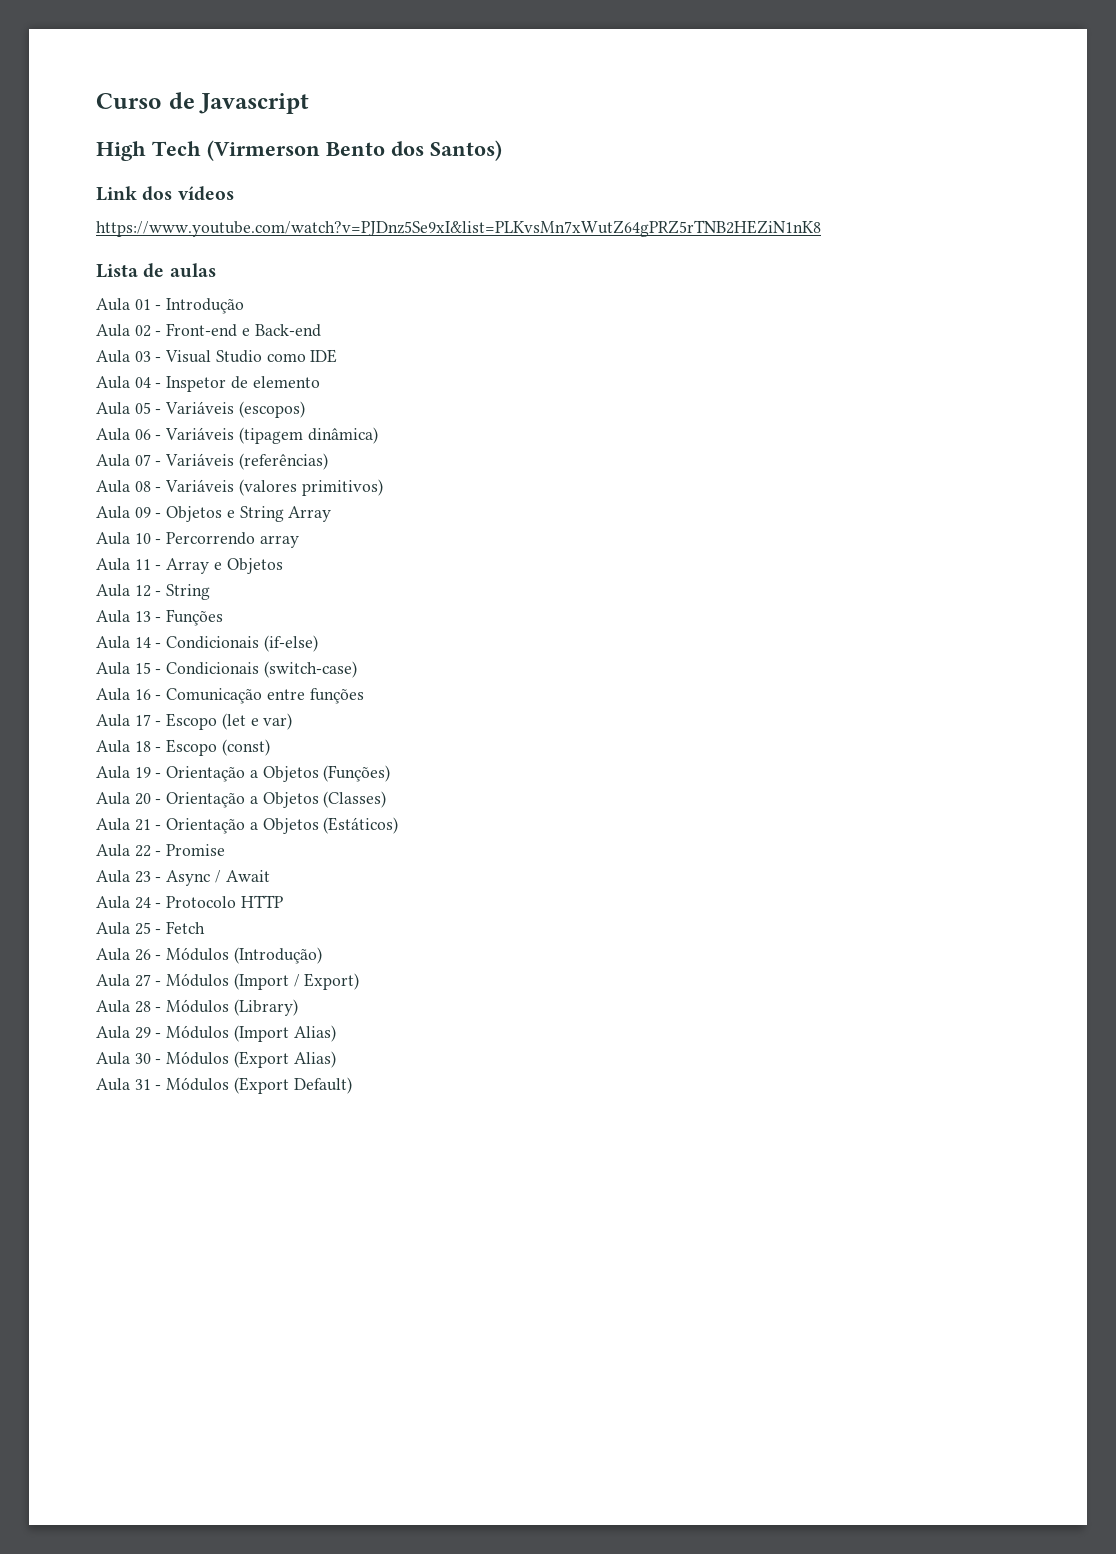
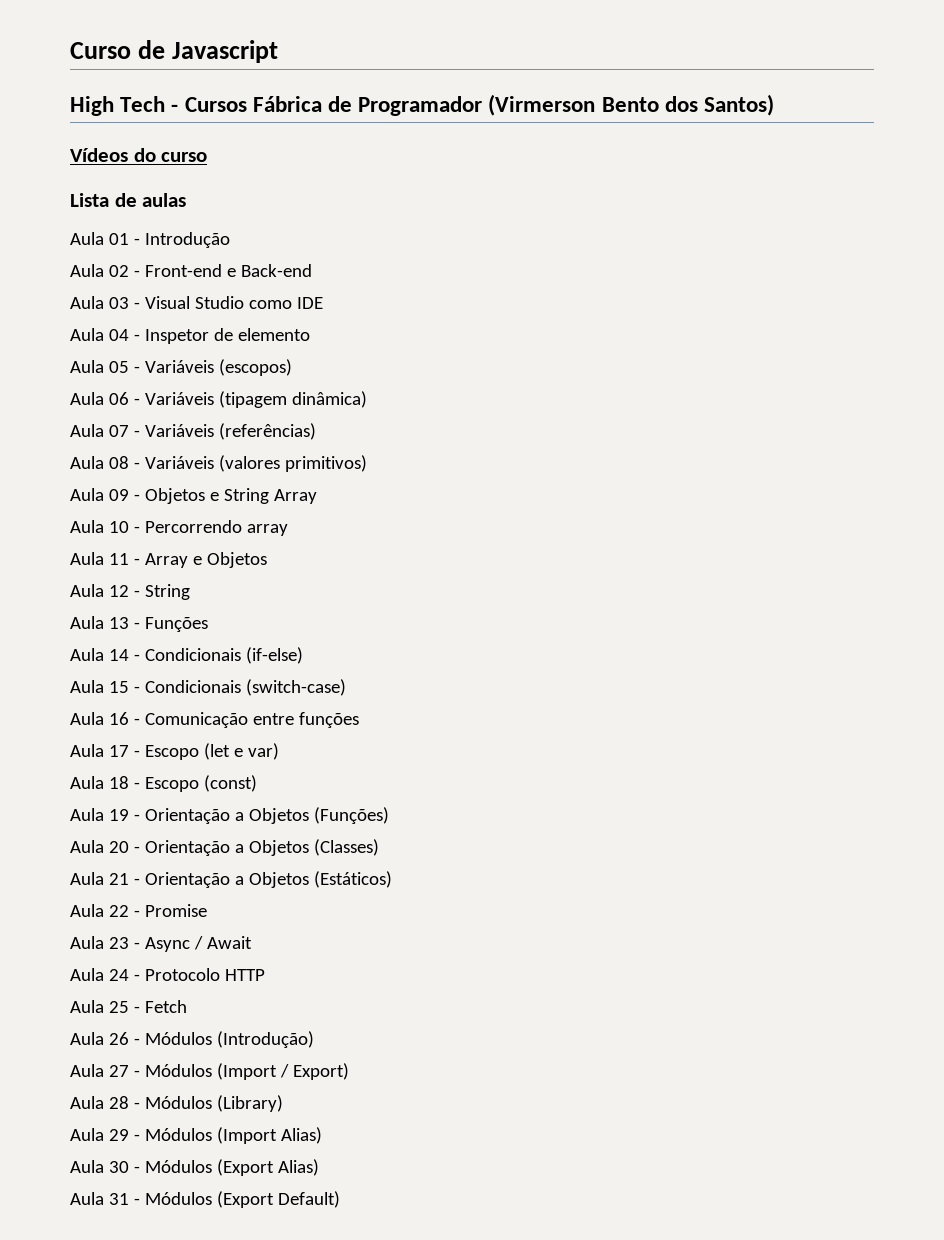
(201, 148) none -> [171,96,483,116] - Cursos Fábrica de Programador
[96,186,234,201] [96,220,821,237] Link dos vídeos // https://www.youtube.com/watch?v=PJDnz5Se9xI&list=PLKvsMn7xWutZ64gPRZ5rTNB2HEZiN1nK8 -> [70,148,208,162] Vídeos do curso

